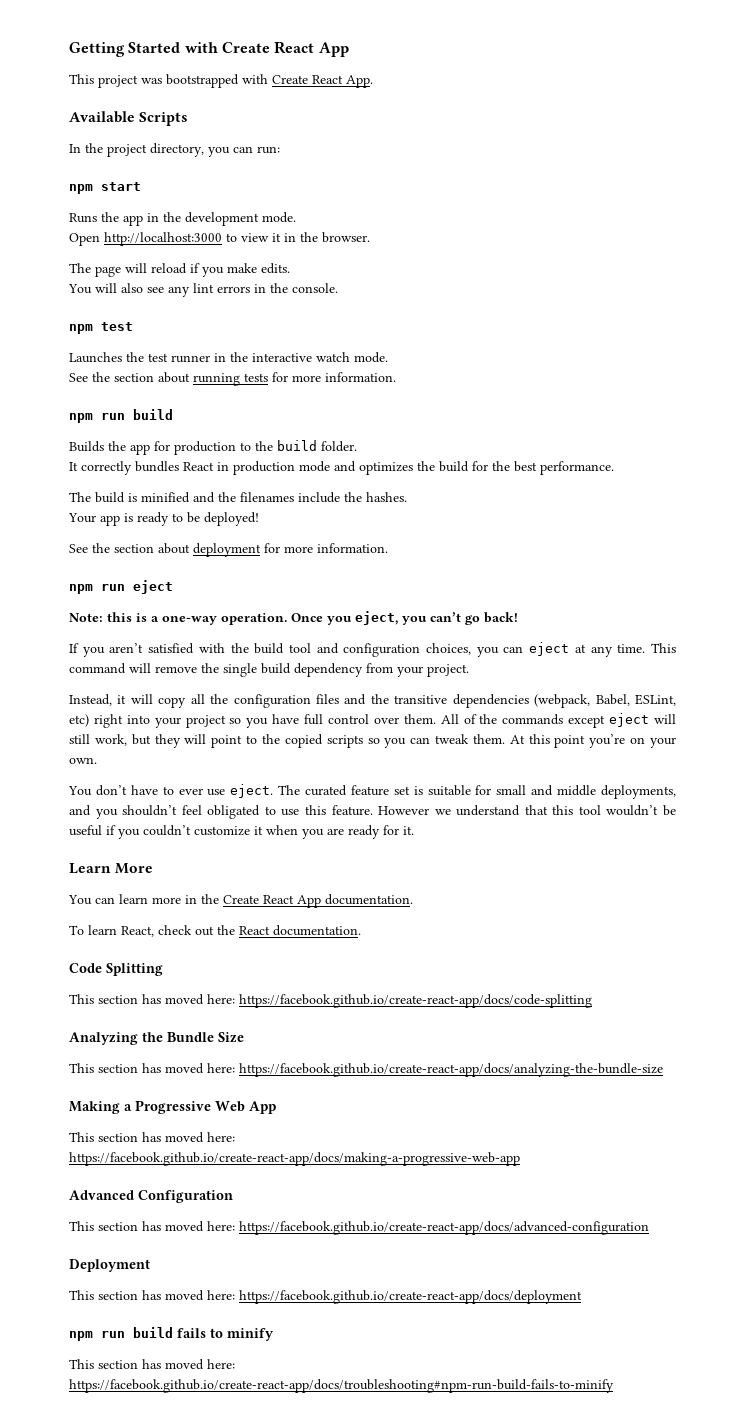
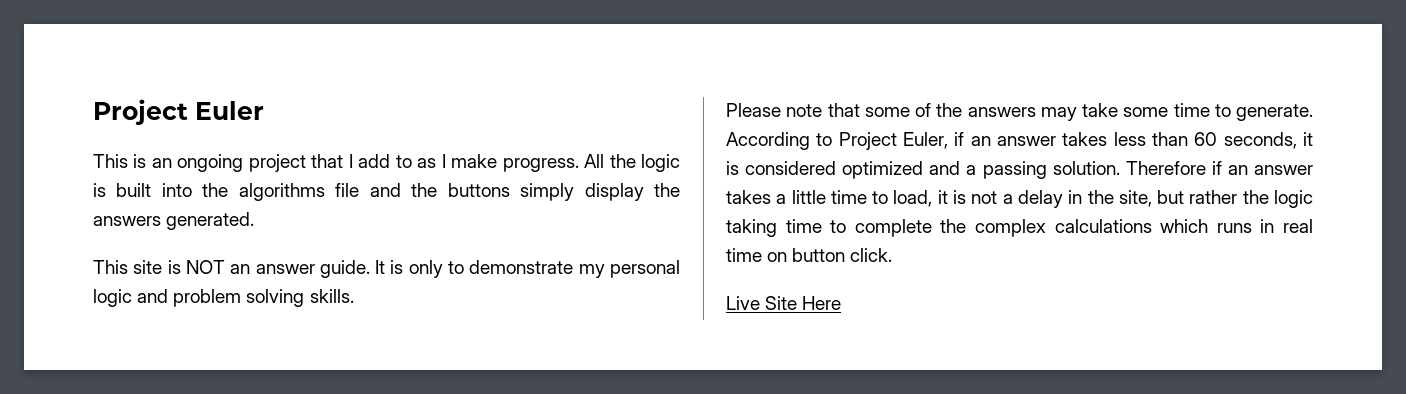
[69,41,349,57] [69,74,373,88] [69,111,189,126] [69,143,280,157] [69,182,141,194] [69,212,296,226] [69,232,370,246] [69,263,290,277] [68,283,338,297] [69,322,133,334] [69,352,388,363] [69,372,396,386] [69,409,173,423] [69,440,357,455] [69,461,614,475] [69,492,407,503] [68,512,259,526] [69,543,388,557] [69,580,173,594] [69,611,518,625] [69,642,676,657] [69,663,469,677] [69,694,677,708] [69,713,677,728] [69,734,677,748] [69,757,97,764] [68,784,676,799] [69,805,676,819] [69,825,414,839] [69,863,154,874] [68,894,413,908] [69,925,361,937] [69,963,163,976] [69,994,592,1008] [69,1032,244,1045] [69,1063,663,1077] [69,1100,276,1114] [69,1132,235,1143] [69,1152,520,1166] [69,1190,233,1203] [69,1221,649,1235] [69,1259,150,1272] [69,1290,582,1304] [69,1327,274,1341] [69,1359,235,1370] [69,1379,614,1393] Getting Started with Create React App // This project was bootstrapped with Create React App. // Available Scripts // In the project directory, you can run: // npm start // Runs the app in the development mode. // Open http://localhost:3000 to view it in the browser. // The page will reload if you make edits. // You will also see any lint errors in the console. // npm test // Launches the test runner in the interactive watch mode. // See the section about running tests for more information. // npm run build // Builds the app for production to the build folder. // It correctly bundles React in production mode and optimizes the build for the best performance. // The build is minified and the filenames include the hashes. // Your app is ready to be deployed! // See the section about deployment for more information. // npm run eject // Note: this is a one-way operation. Once you eject, you can’t go back! // If you aren’t satisfied with the build tool and configuration choices, you can eject at any time. This command will remove the single build dependency from your project. // Instead, it will copy all the configuration files and the transitive dependencies (webpack, Babel, ESLint, etc) right into your project so you have full control over them. All of the commands except eject will still work, but they will point to the copied scripts so you can tweak them. At this point you’re on your own. // You don’t have to ever use eject. The curated feature set is suitable for small and middle deployments, and you shouldn’t feel obligated to use this feature. However we understand that this tool wouldn’t be useful if you couldn’t customize it when you are ready for it. // Learn More // You can learn more in the Create React App documentation. // To learn React, check out the React documentation. // Code Splitting // This section has moved here: https://facebook.github.io/create-react-app/docs/code-splitting // Analyzing the Bundle Size // This section has moved here: https://facebook.github.io/create-react-app/docs/analyzing-the-bundle-size // Making a Progressive Web App // This section has moved here: https://facebook.github.io/create-react-app/docs/making-a-progressive-web-app // Advanced Configuration // This section has moved here: https://facebook.github.io/create-react-app/docs/advanced-configuration // Deployment // This section has moved here: https://facebook.github.io/create-react-app/docs/deployment // npm run build fails to minify // This section has moved here: https://facebook.github.io/create-react-app/docs/troubleshooting#npm-run-build-fails-to-minify -> [93,99,264,125] [93,154,680,172] [93,183,680,201] [93,212,255,230] [93,260,680,278] [93,289,354,307] [726,103,1313,121] [726,132,1313,150] [726,161,1313,179] [726,190,1313,208] [726,219,1313,237] [726,248,893,262] [726,296,842,310] Project Euler // This is an ongoing project that I add to as I make progress. All the logic is built into the algorithms file and the buttons simply display the answers generated. // This site is NOT an answer guide. It is only to demonstrate my personal logic and problem solving skills. // Please note that some of the answers may take some time to generate. According to Project Euler, if an answer takes less than 60 seconds, it is considered optimized and a passing solution. Therefore if an answer takes a little time to load, it is not a delay in the site, but rather the logic taking time to complete the complex calculations which runs in real time on button click. // Live Site Here

